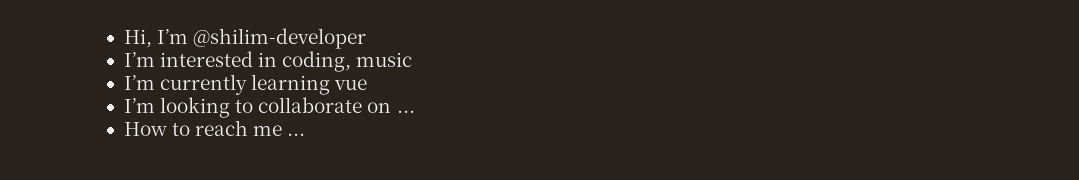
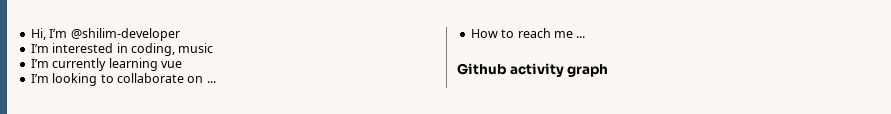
(306, 134) none -> [457,63,609,77] // Github activity graph

